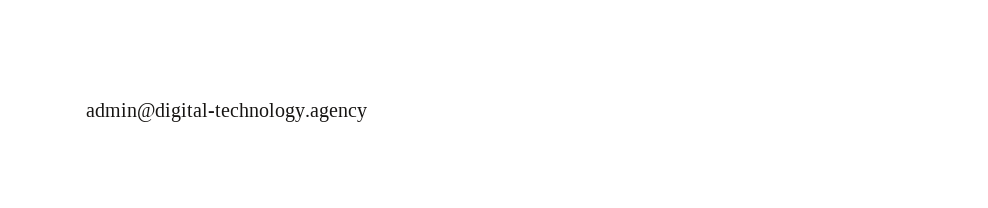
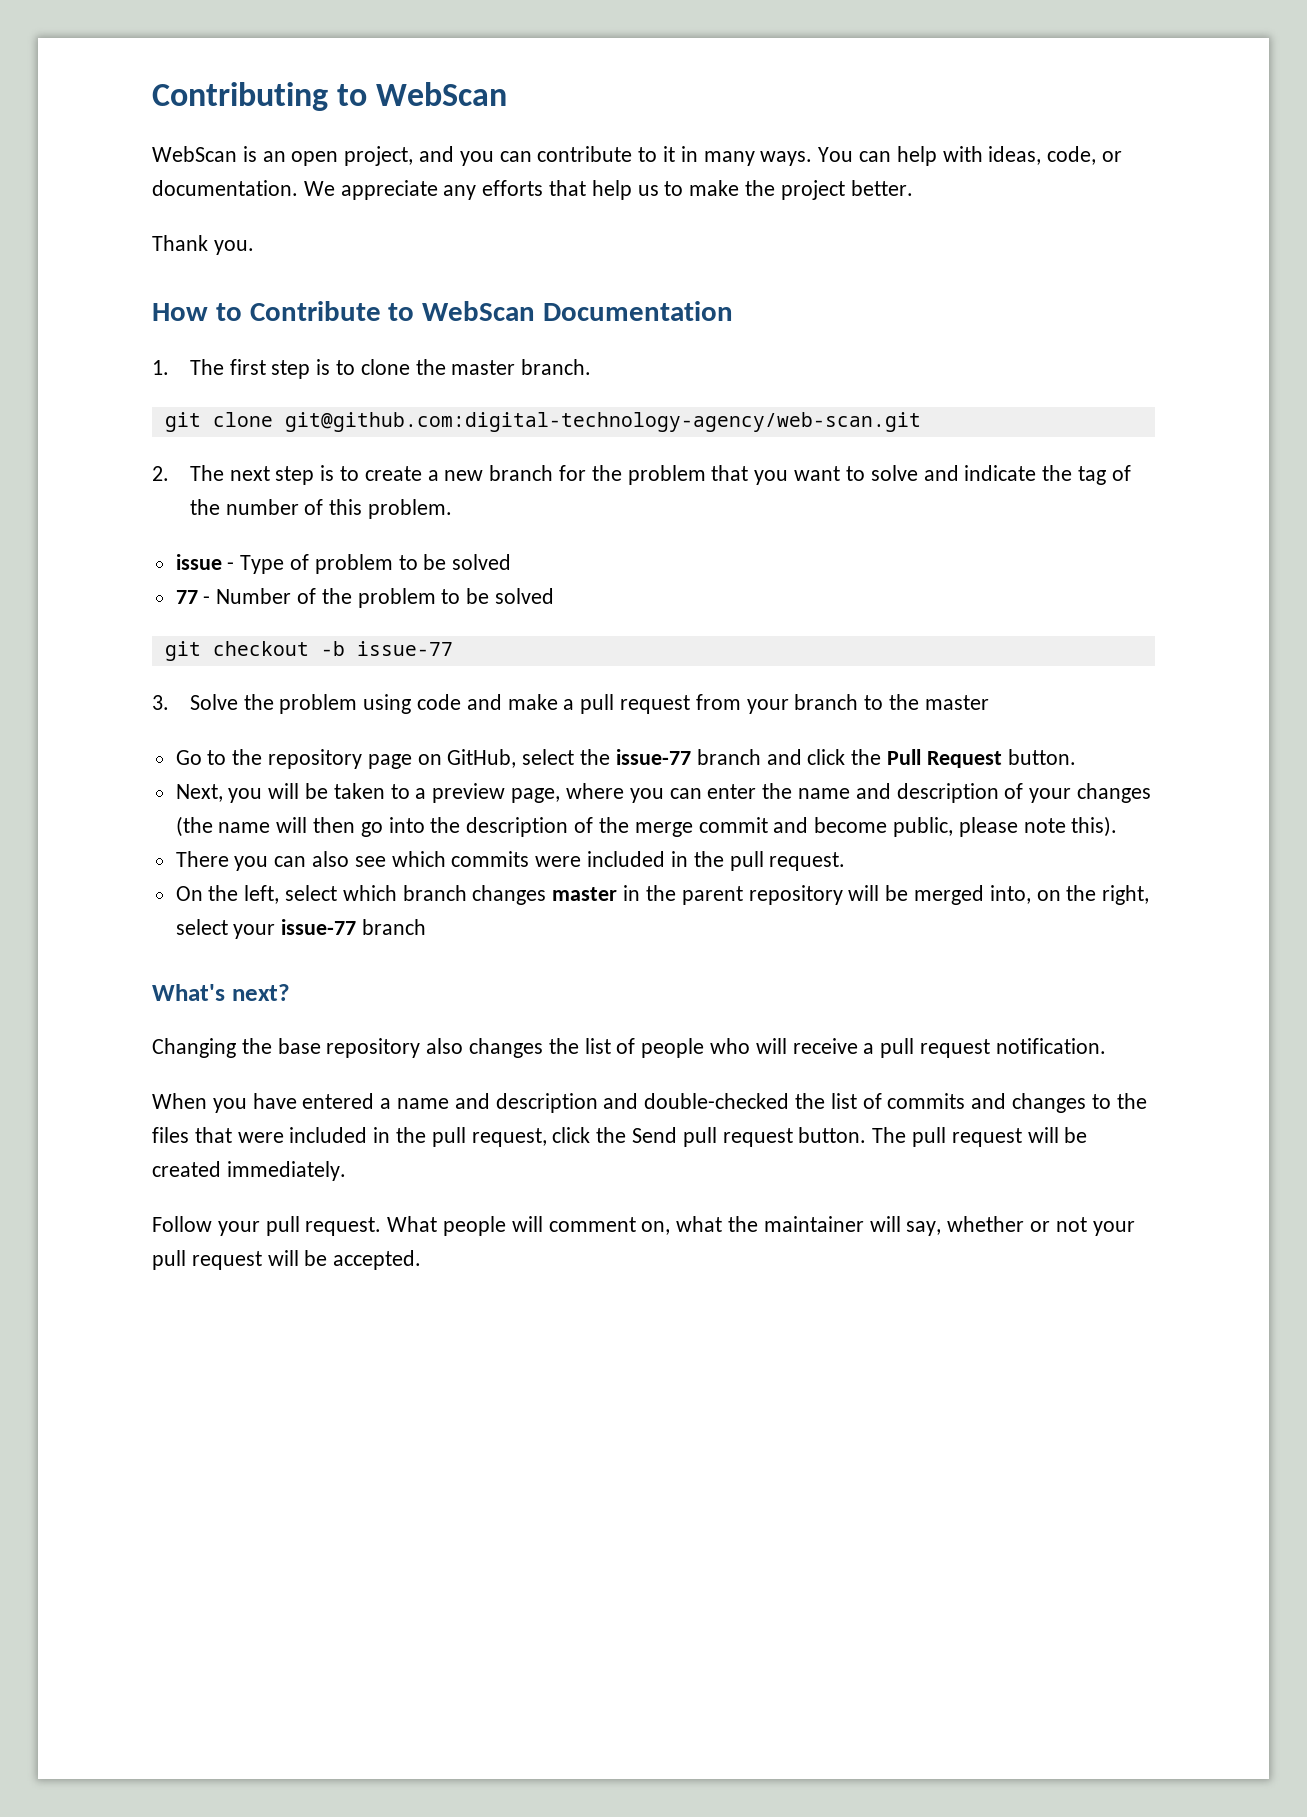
[86,103,367,122] admin@digital-technology.agency -> [152,82,508,111] [152,146,1123,166] [152,180,913,200] [152,235,254,255] [152,301,734,321] [152,359,592,379] [164,412,921,432] [152,465,1131,485] [189,499,453,519] [175,554,512,574] [175,588,555,608] [164,641,453,661] [152,694,989,714] [175,749,1076,769] [175,783,1151,803] [175,816,1118,837] [175,851,846,871] [175,885,1150,905] [175,919,427,939] [152,984,290,1001] [152,1038,1106,1058] [152,1093,1147,1113] [152,1127,1088,1147] [152,1161,346,1181] [152,1216,1135,1236] [152,1250,422,1270] Contributing to WebScan // WebScan is an open project, and you can contribute to it in many ways. You can help with ideas, code, or documentation. We appreciate any efforts that help us to make the project better. // Thank you. // How to Contribute to WebScan Documentation // 1. The first step is to clone the master branch. // git clone git@github.com:digital-technology-agency/web-scan.git // 2. The next step is to create a new branch for the problem that you want to solve and indicate the tag of the number of this problem. // issue - Type of problem to be solved // 77 - Number of the problem to be solved // git checkout -b issue-77 // 3. Solve the problem using code and make a pull request from your branch to the master // Go to the repository page on GitHub, select the issue-77 branch and click the Pull Request button. // Next, you will be taken to a preview page, where you can enter the name and description of your changes (the name will then go into the description of the merge commit and become public, please note this). // There you can also see which commits were included in the pull request. // On the left, select which branch changes master in the parent repository will be merged into, on the right, select your issue-77 branch // What's next? // Changing the base repository also changes the list of people who will receive a pull request notification. // When you have entered a name and description and double-checked the list of commits and changes to the files that were included in the pull request, click the Send pull request button. The pull request will be created immediately. // Follow your pull request. What people will comment on, what the maintainer will say, whether or not your pull request will be accepted.

